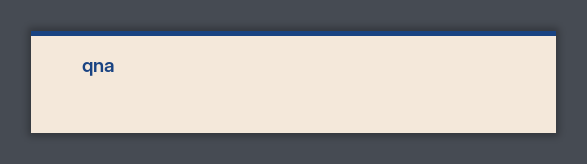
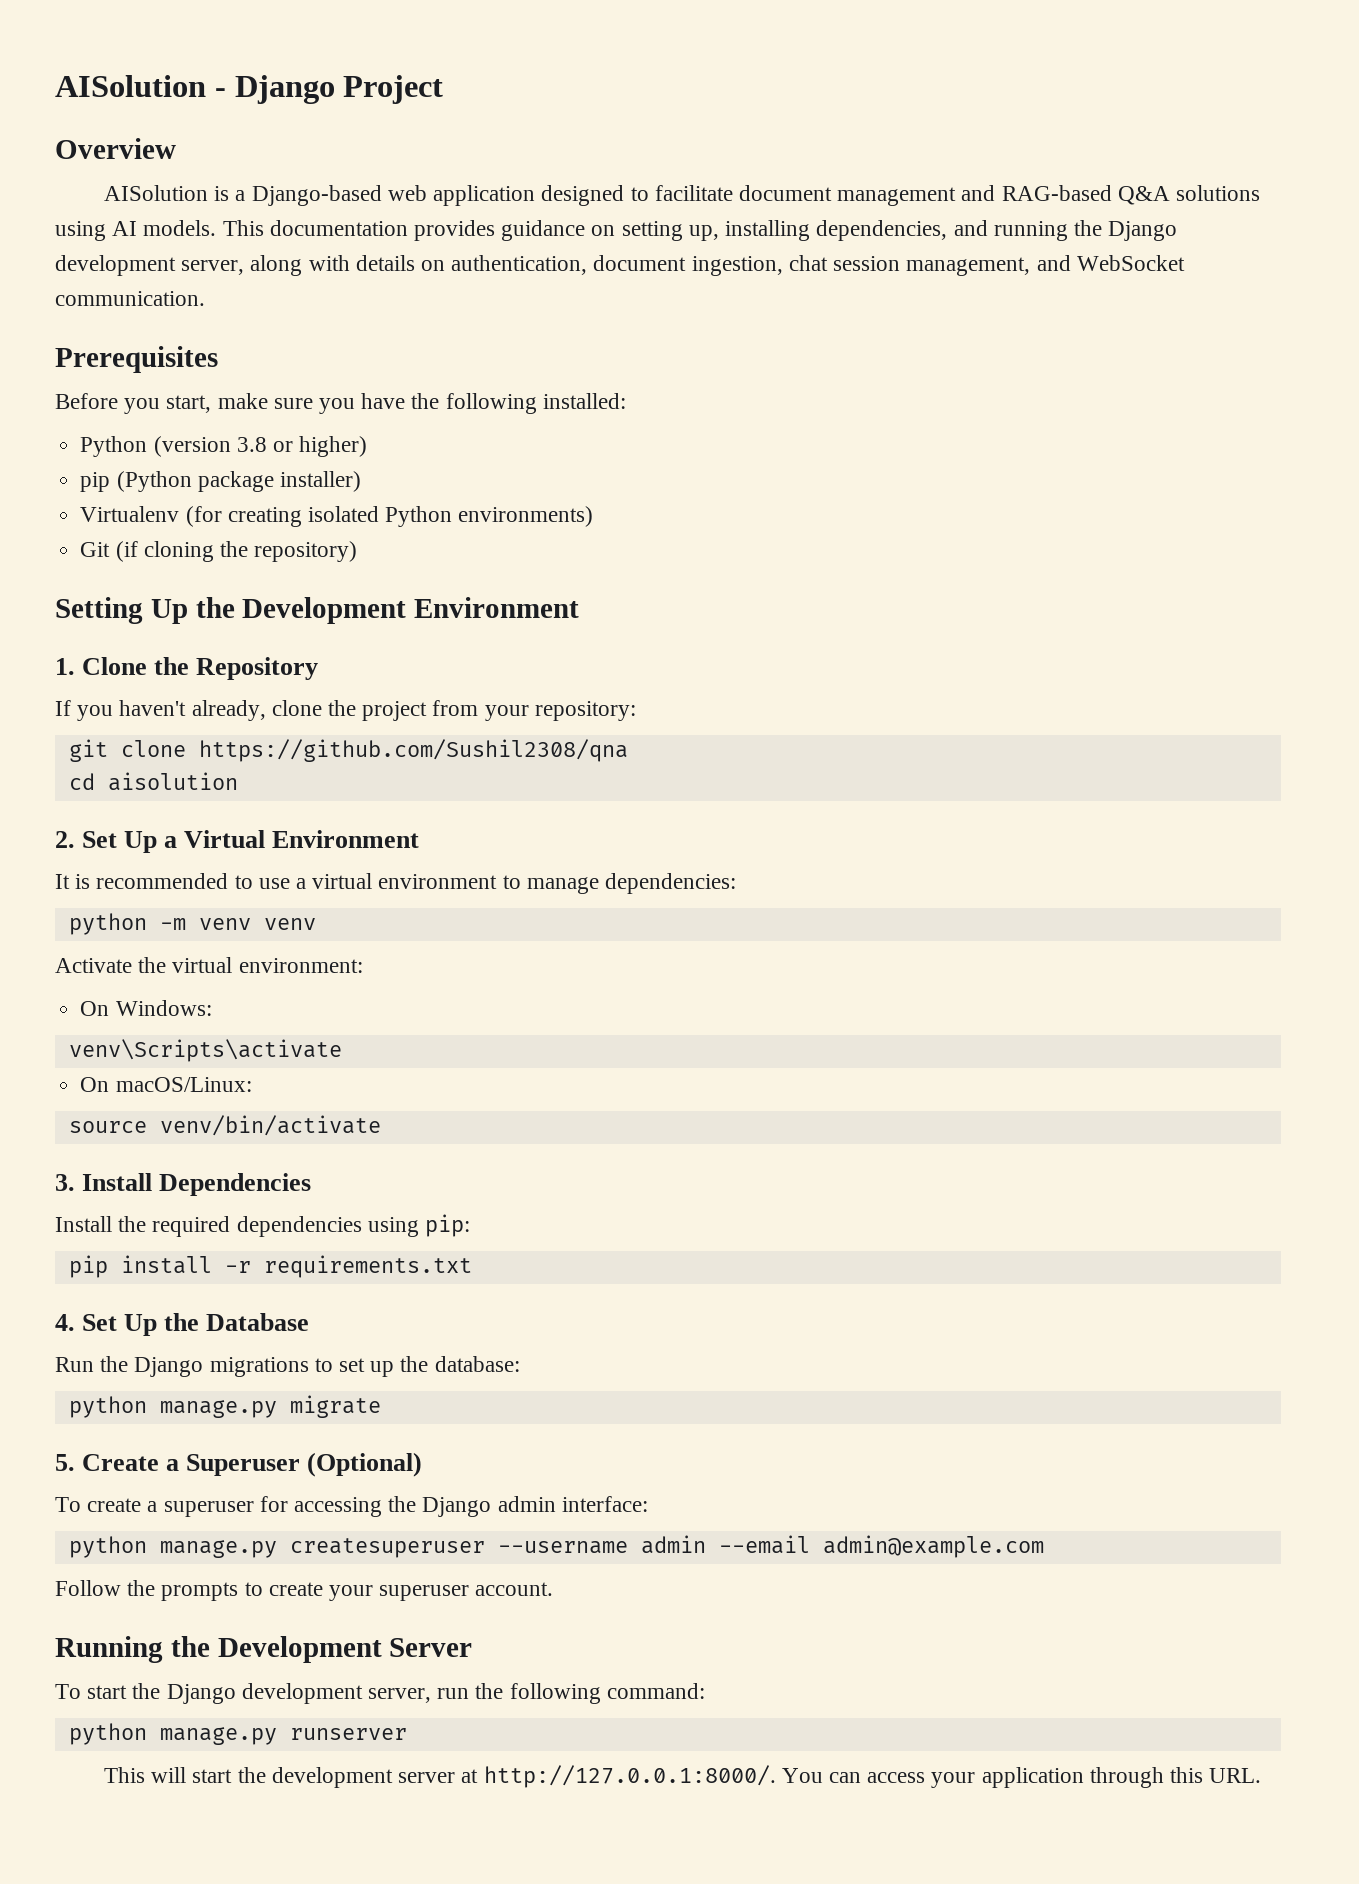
[82,62,115,76] qna -> [55,75,444,104] [55,138,176,159] [104,185,1260,206] [55,220,1178,241] [55,255,1185,276] [55,291,205,306] [55,346,218,373] [55,393,626,414] [80,436,368,457] [80,471,361,492] [80,506,594,527] [80,541,358,562] [55,597,580,624] [55,657,319,680] [55,700,636,721] [68,739,628,762] [68,772,238,791] [55,830,420,853] [55,873,737,894] [68,913,316,935] [55,957,363,973] [80,1000,212,1016] [68,1039,342,1062] [80,1077,252,1092] [68,1115,381,1136] [55,1173,312,1196] [55,1214,471,1237] [68,1255,472,1278] [55,1313,310,1336] [55,1356,520,1377] [68,1395,381,1418] [55,1452,423,1477] [55,1496,648,1517] [68,1535,1044,1558] [55,1580,554,1601] [55,1636,473,1663] [55,1683,705,1704] [68,1723,407,1745] [104,1765,1262,1788] AISolution - Django Project // Overview // AISolution is a Django-based web application designed to facilitate document management and RAG-based Q&A solutions using AI models. This documentation provides guidance on setting up, installing dependencies, and running the Django development server, along with details on authentication, document ingestion, chat session management, and WebSocket communication. // Prerequisites // Before you start, make sure you have the following installed: // Python (version 3.8 or higher) // pip (Python package installer) // Virtualenv (for creating isolated Python environments) // Git (if cloning the repository) // Setting Up the Development Environment // 1. Clone the Repository // If you haven't already, clone the project from your repository: // git clone https://github.com/Sushil2308/qna // cd aisolution // 2. Set Up a Virtual Environment // It is recommended to use a virtual environment to manage dependencies: // python -m venv venv // Activate the virtual environment: // On Windows: // venv\Scripts\activate // On macOS/Linux: // source venv/bin/activate // 3. Install Dependencies // Install the required dependencies using pip: // pip install -r requirements.txt // 4. Set Up the Database // Run the Django migrations to set up the database: // python manage.py migrate // 5. Create a Superuser (Optional) // To create a superuser for accessing the Django admin interface: // python manage.py createsuperuser --username admin --email admin@example.com // Follow the prompts to create your superuser account. // Running the Development Server // To start the Django development server, run the following command: // python manage.py runserver // This will start the development server at http://127.0.0.1:8000/. You can access your application through this URL.

